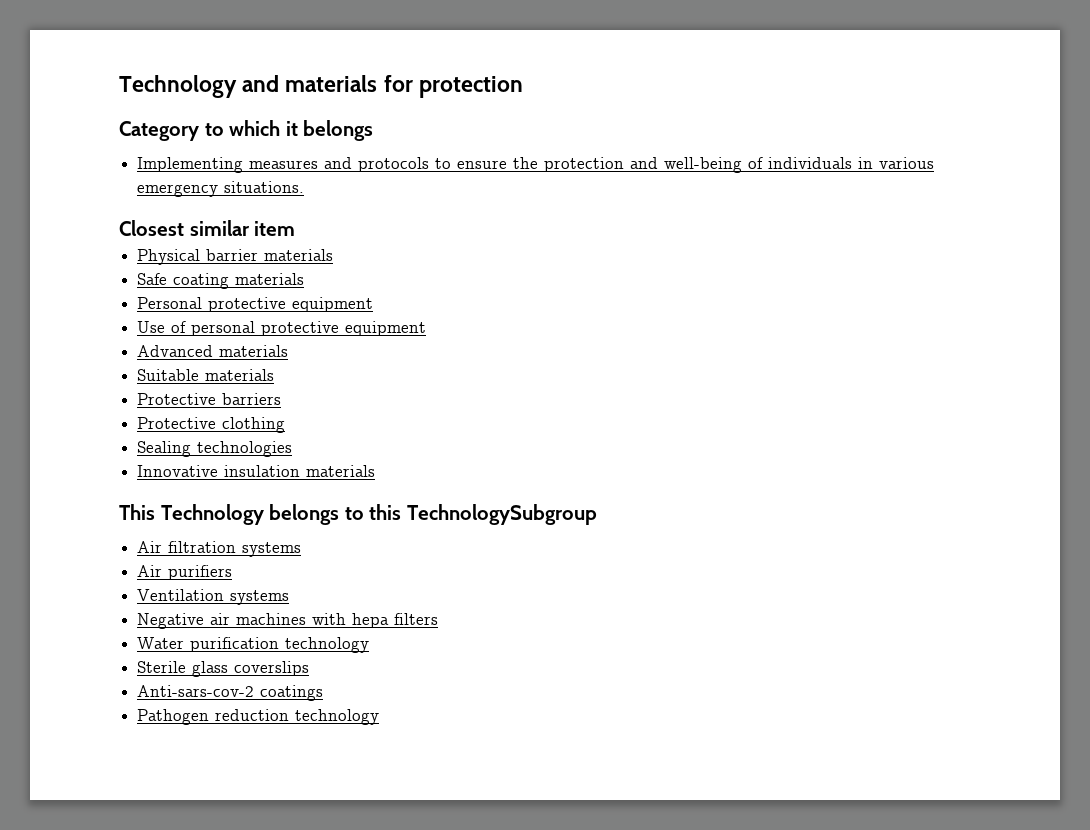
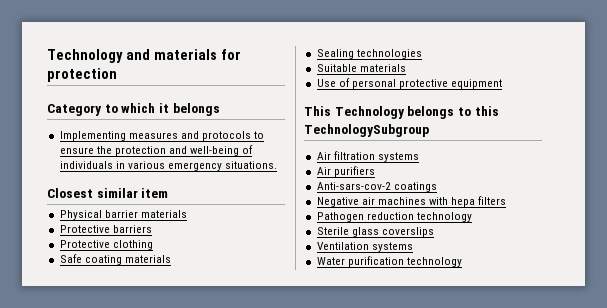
(334, 255) none -> [59,225,152,233] [59,240,153,250] // Protective barriers // Protective clothing
[137,297,374,312] Personal protective equipment -> [316,49,422,59] [316,64,406,72] Sealing technologies // Suitable materials
[137,345,289,357] [137,369,275,381] [137,393,282,405] [137,417,286,433] [137,441,293,457] [137,465,376,477] // Advanced materials // Suitable materials // Protective barriers // Protective clothing // Sealing technologies // Innovative insulation materials -> (503, 84) none
[137,589,290,605] Ventilation systems -> [316,182,437,192] Anti-sars-cov-2 coatings
[137,637,280,652] Water purification -> [316,212,414,222] Pathogen reduction
[137,685,324,701] [137,709,290,725] Anti-sars-cov-2 coatings // Pathogen reduction -> [316,242,413,252] [316,256,404,267] Ventilation systems // Water purification

